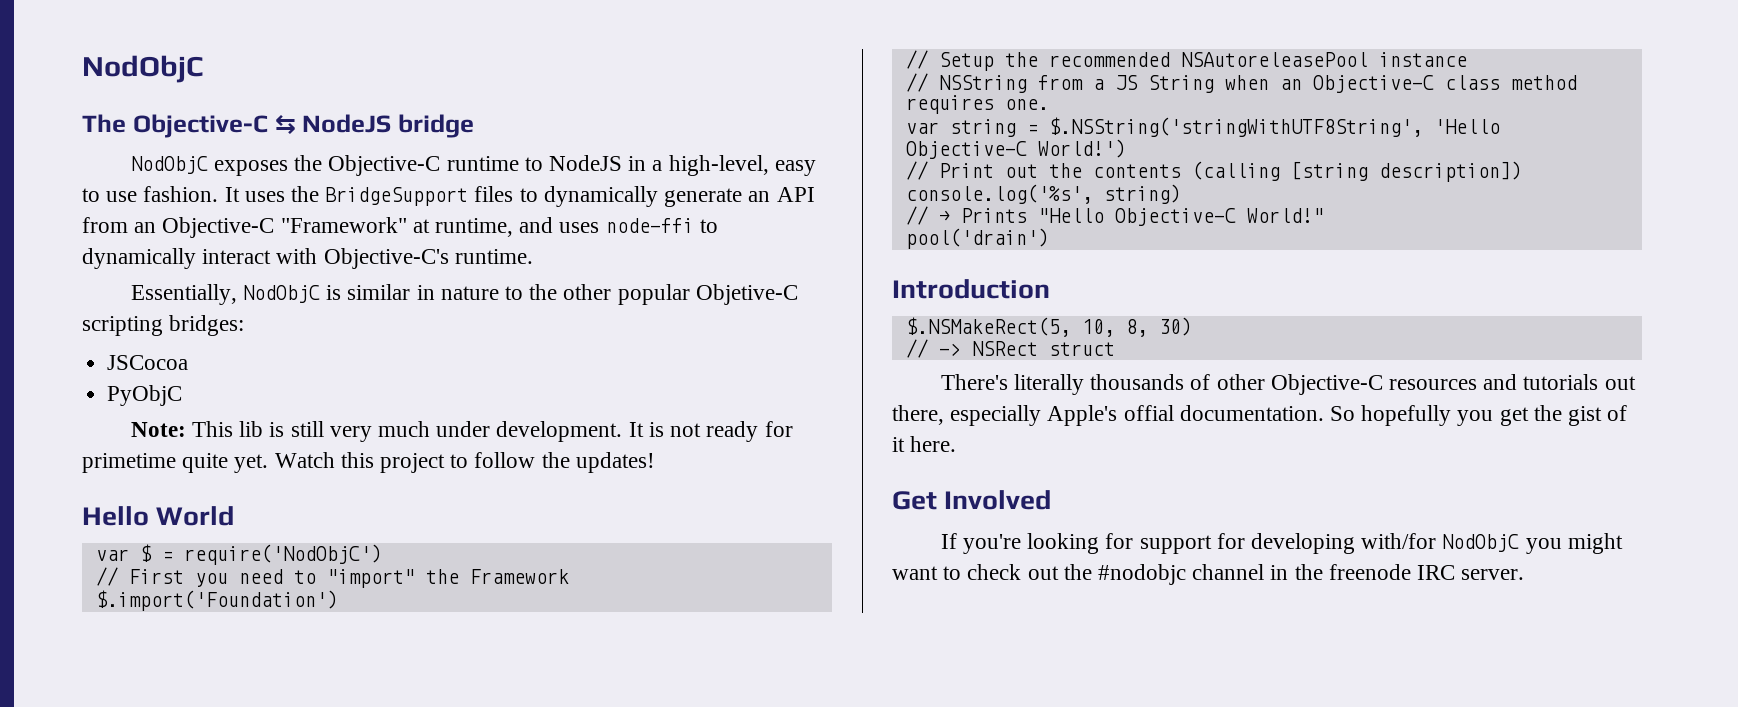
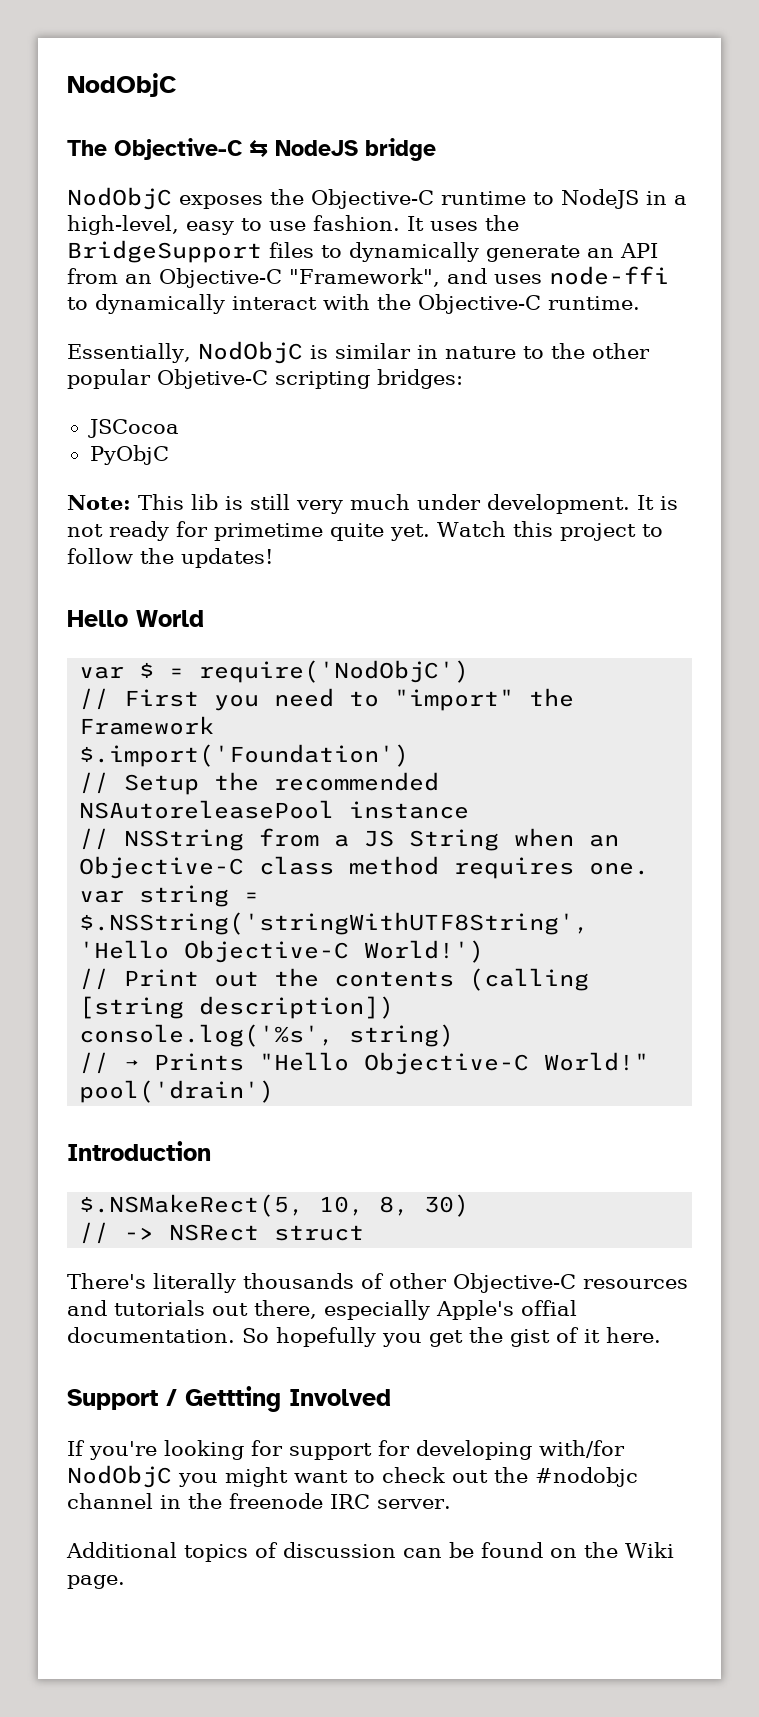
[280,217,514,237] "Framework" at runtime, -> [289,268,440,287] "Framework",
[323,248,449,269] Objective-C's -> [377,294,541,314] the Objective-C
[892,491,937,510] Get -> [67,1386,281,1412] Support / Gettting
(1525, 574) none -> [66,1542,674,1562] [67,1575,125,1589] // Additional topics of discussion can be found on the Wiki page.

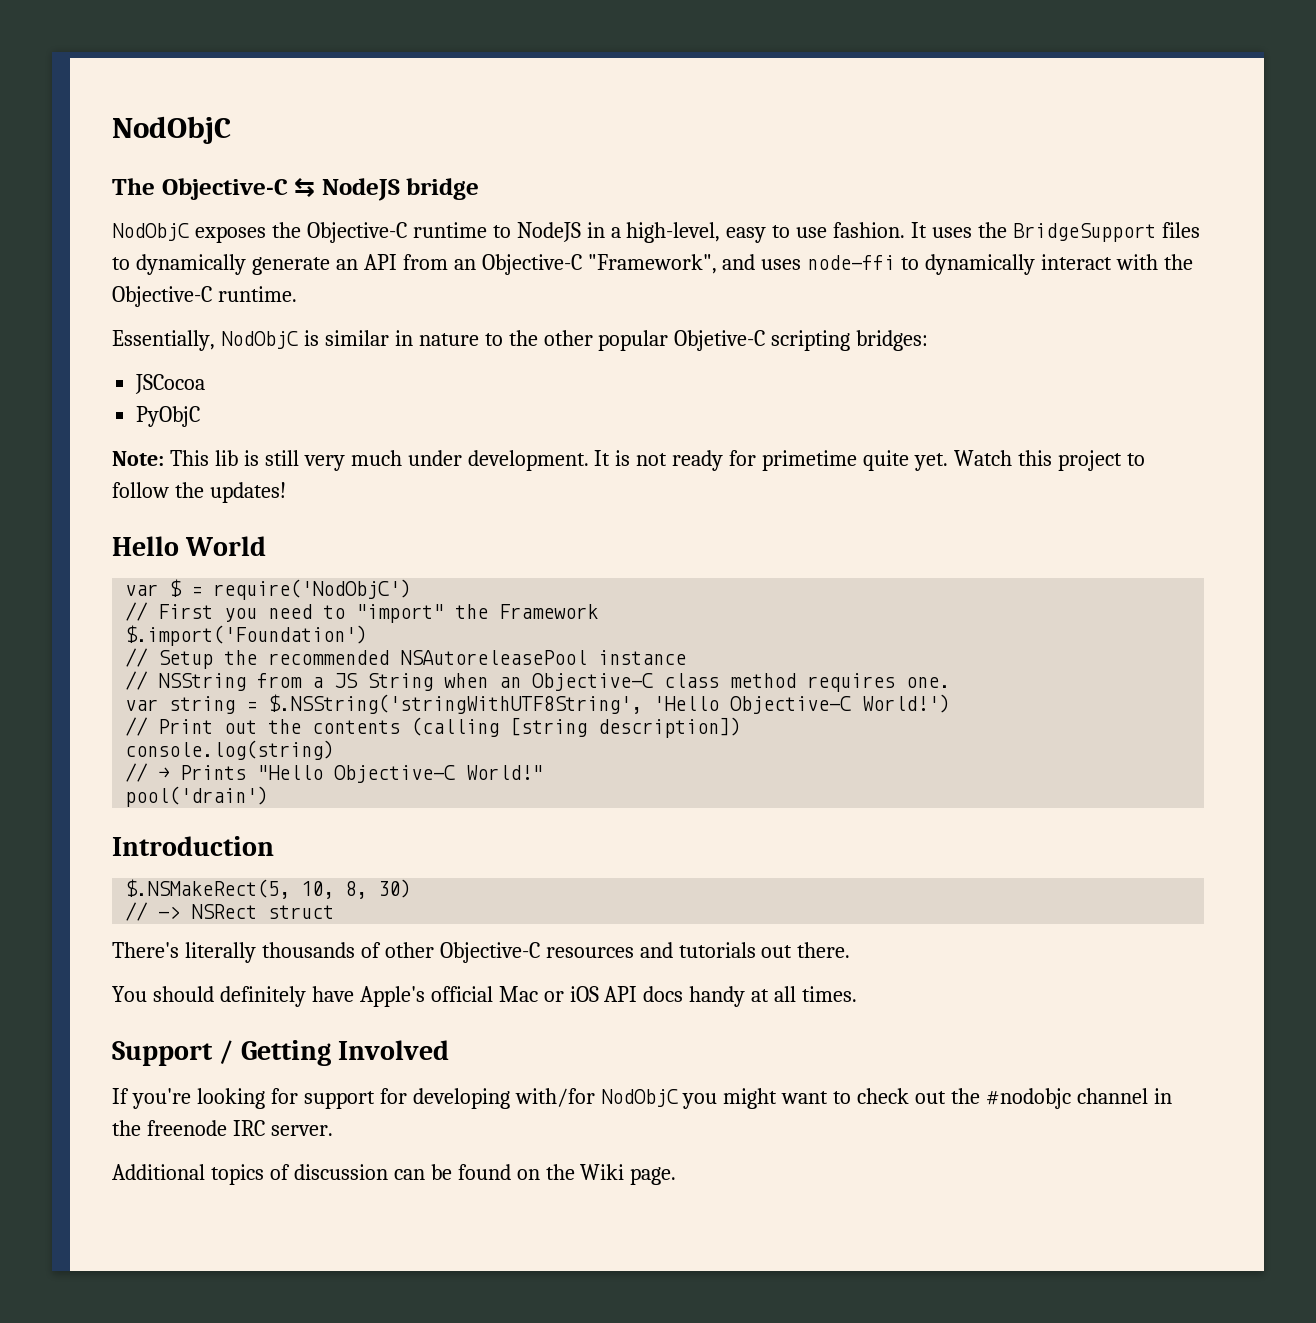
[79,1024,455,1047] console.log('%s', string) -> [125,740,335,760] console.log(string)
[254,1300,577,1320] [67,1327,661,1347] there, especially Apple's offial documentation. So hopefully you get the gist of it here. -> [797,942,851,958] [112,986,858,1007] there. // You should definitely have Apple's official Mac or iOS API docs handy at all times.
[185,1386,281,1412] Gettting -> [240,1040,331,1066] Getting

